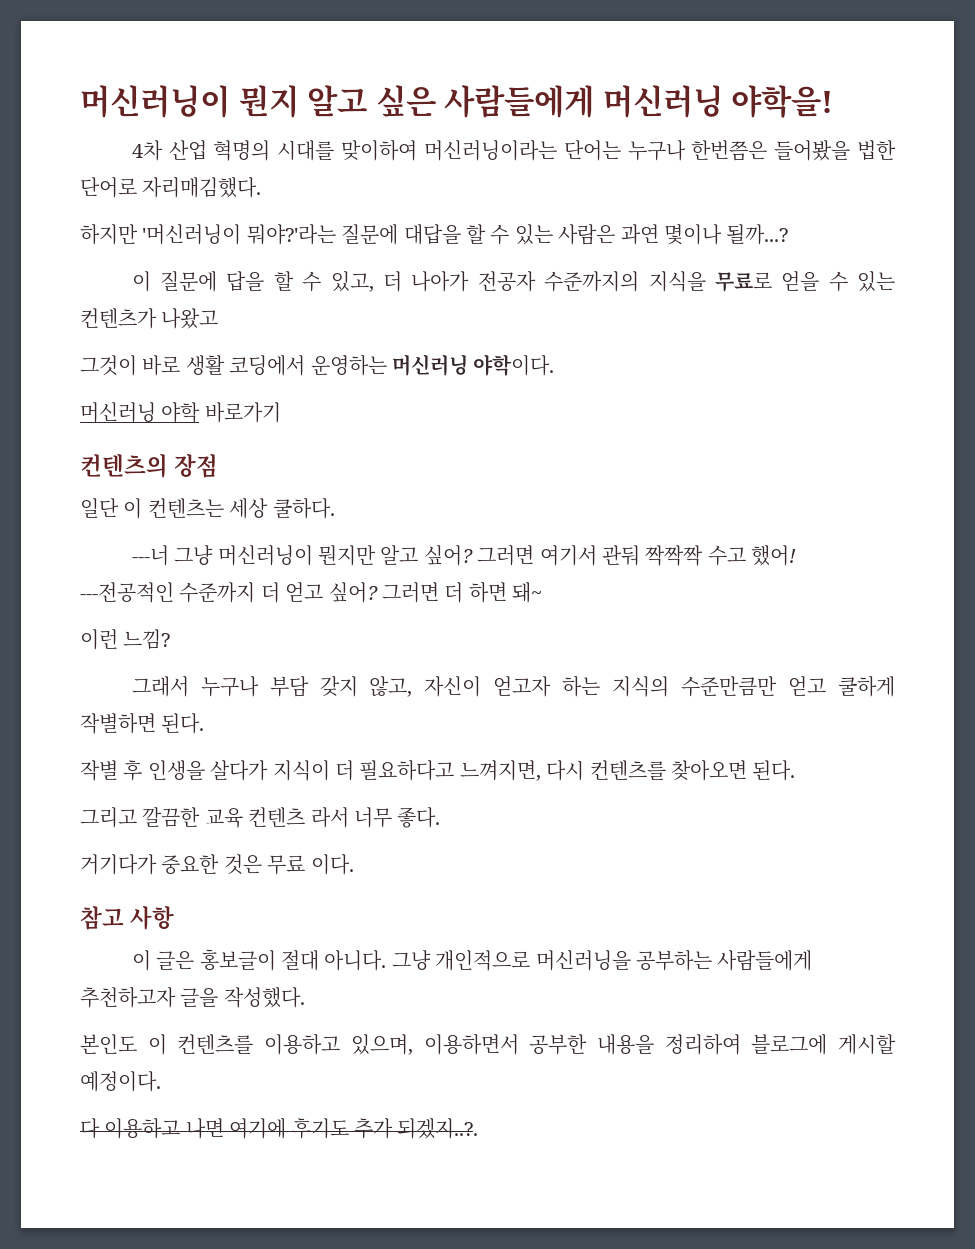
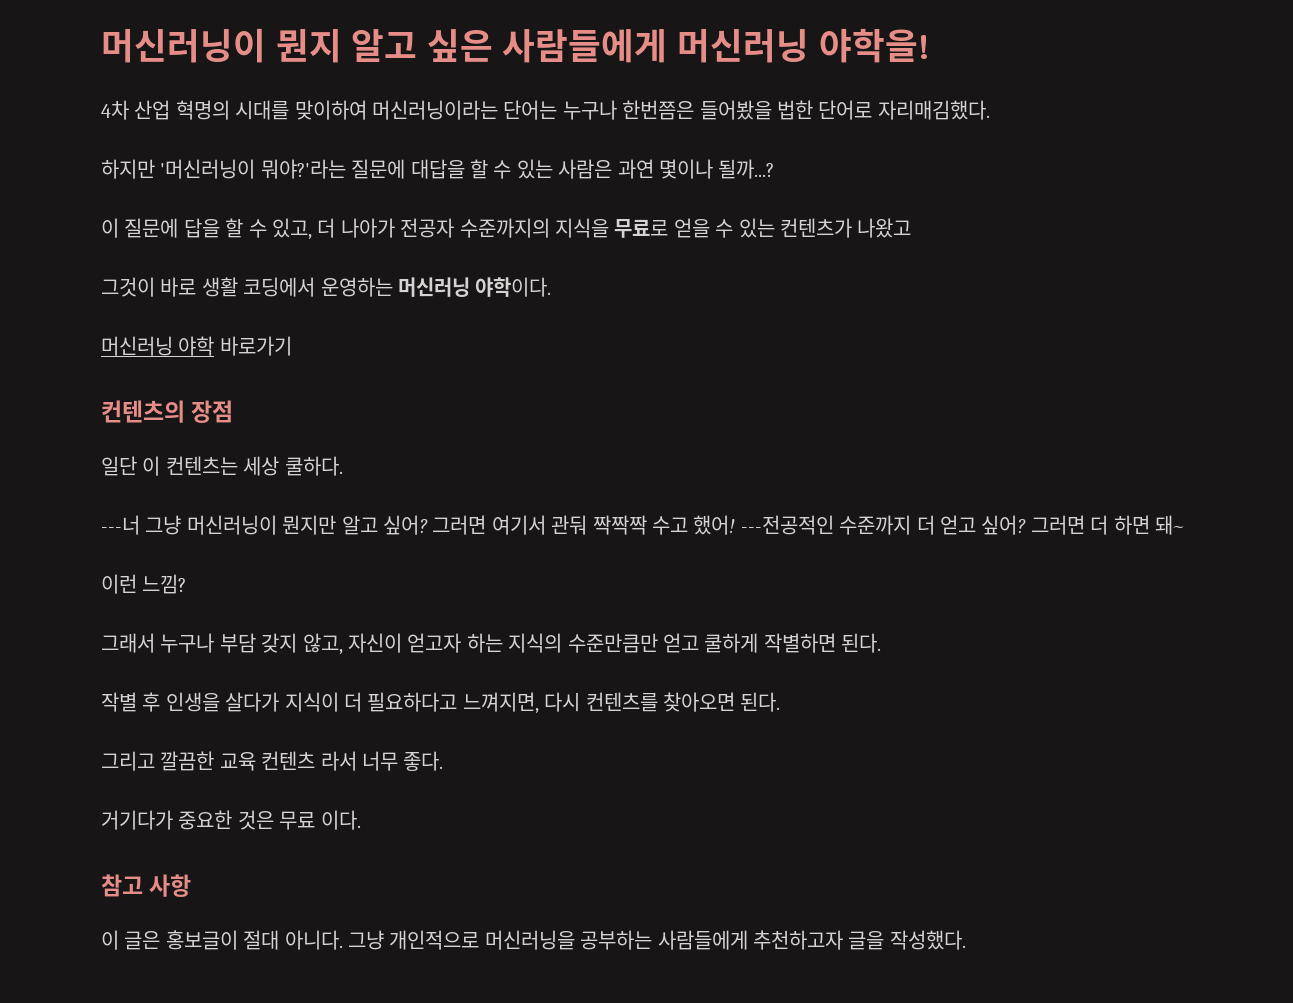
[80,1034,897,1055] [80,1071,161,1092] [80,1118,479,1139] // 본인도 이 컨텐츠를 이용하고 있으며, 이용하면서 공부한 내용을 정리하여 블로그에 게시할 예정이다. // 다 이용하고 나면 여기에 후기도 추가 되겠지..?. -> (966, 940) none

